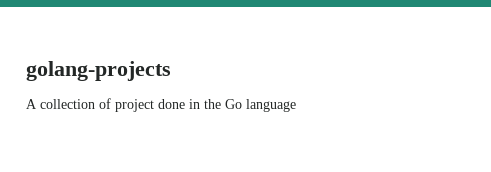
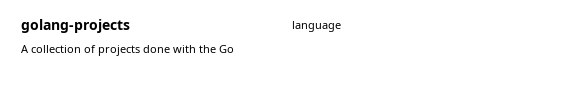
[115,99,200,112] project done in -> [98,45,196,56] projects done with

